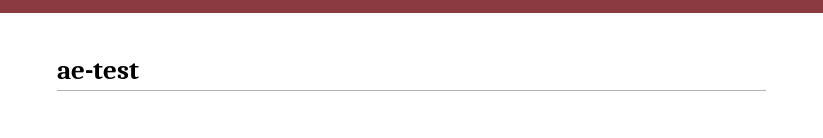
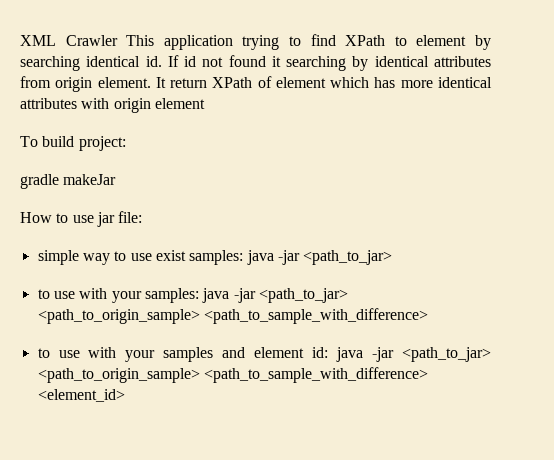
[57,63,139,79] ae-test -> [20,34,492,50] [20,55,491,71] [20,76,492,92] [20,98,205,113] [20,136,126,151] [20,174,117,189] [20,211,143,227] [37,250,393,265] [37,288,348,303] [37,308,428,324] [37,347,491,362] [37,367,428,383] [37,389,125,402] XML Crawler This application trying to find XPath to element by searching identical id. If id not found it searching by identical attributes from origin element. It return XPath of element which has more identical attributes with origin element // To build project: // gradle makeJar // How to use jar file: // simple way to use exist samples: java -jar <path_to_jar> // to use with your samples: java -jar <path_to_jar> <path_to_origin_sample> <path_to_sample_with_difference> // to use with your samples and element id: java -jar <path_to_jar> <path_to_origin_sample> <path_to_sample_with_difference> <element_id>

